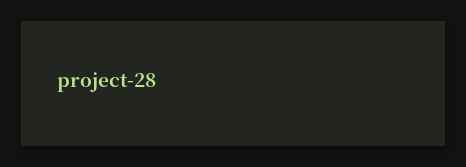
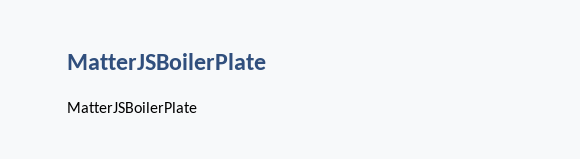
[57,72,156,92] project-28 -> [67,53,266,70] [67,102,197,113] MatterJSBoilerPlate // MatterJSBoilerPlate

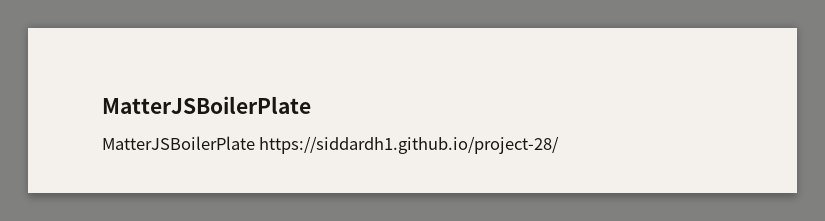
(197, 107) none -> [259,136,560,154] https://siddardh1.github.io/project-28/

